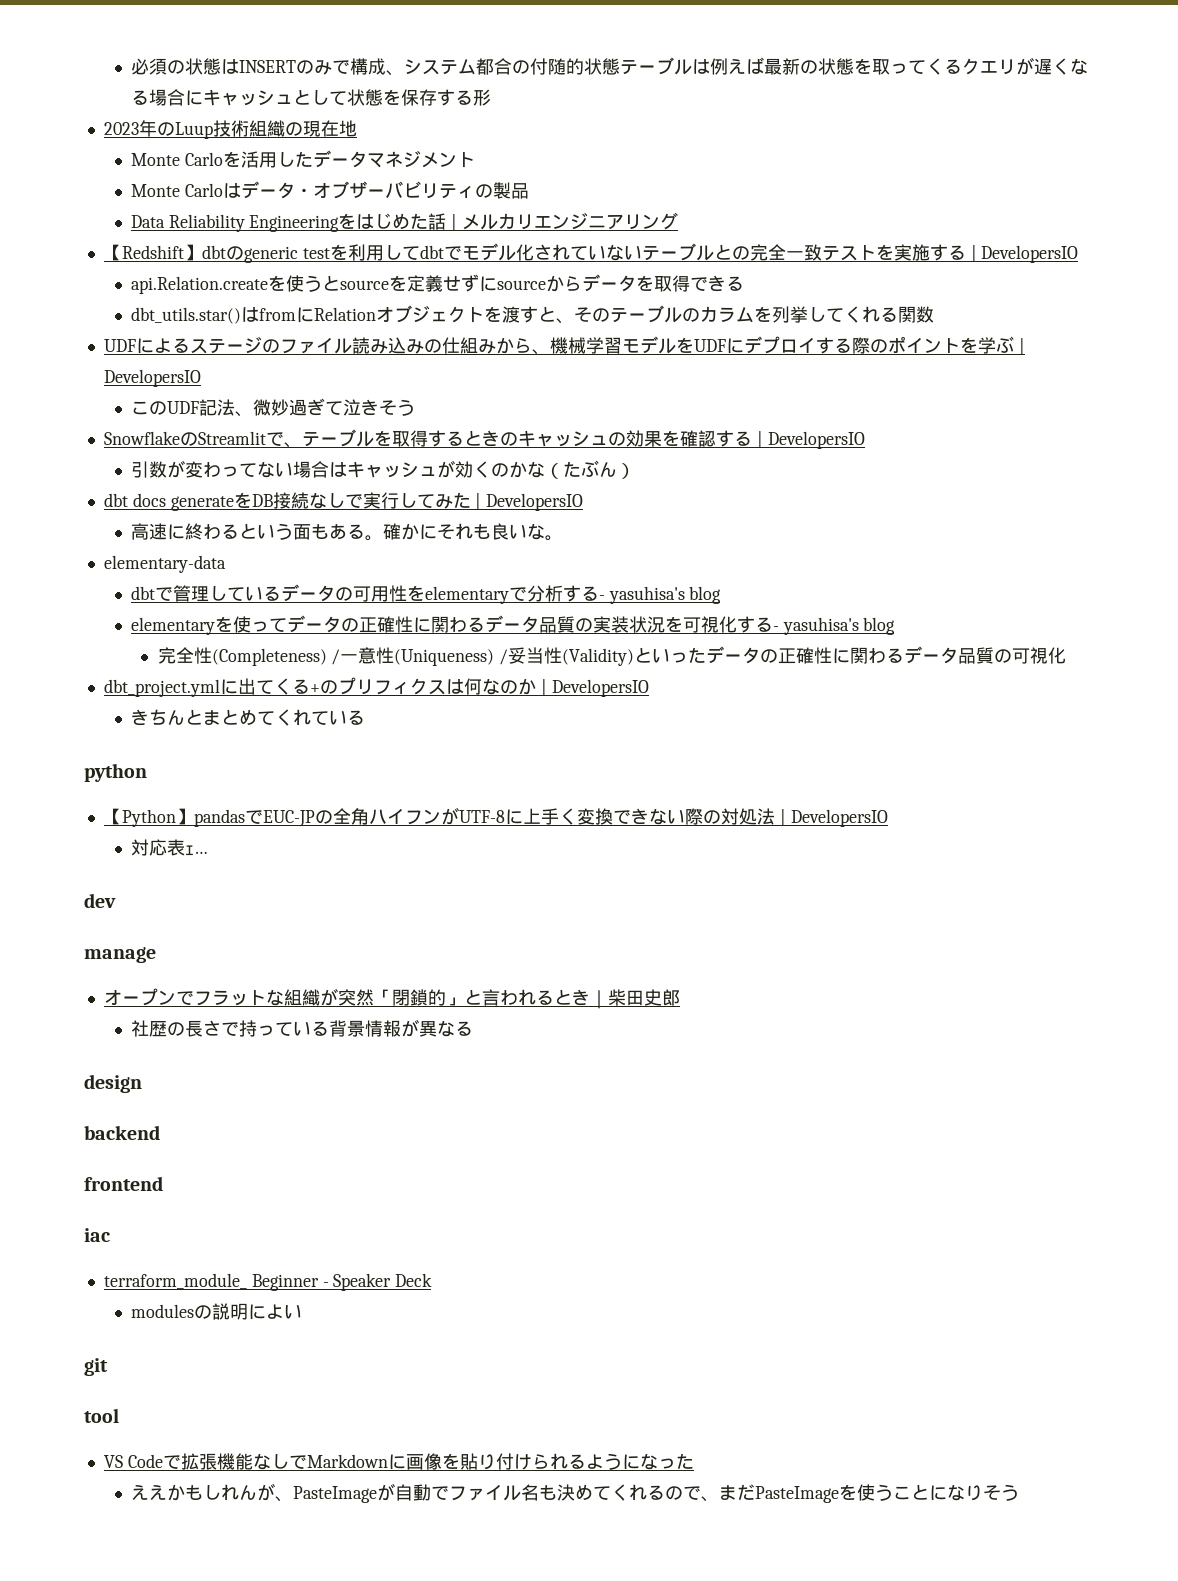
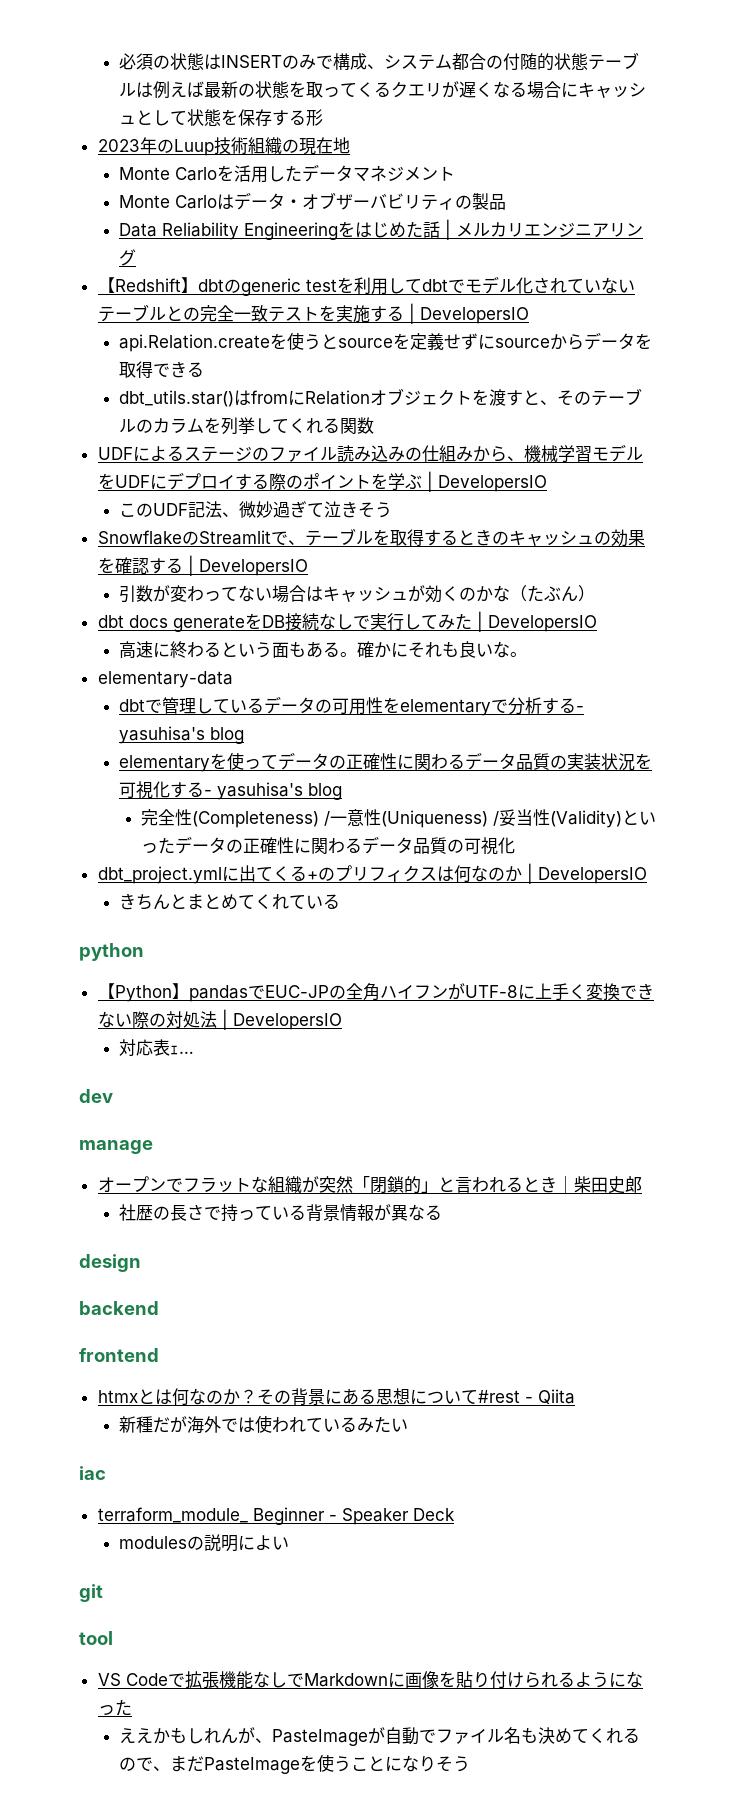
(163, 1183) none -> [97,1388,575,1405] [119,1415,409,1434] // htmxとは何なのか？その背景にある思想について#rest - Qiita // 新種だが海外では使われているみたい

